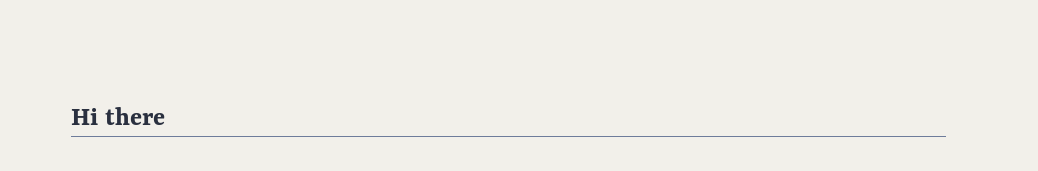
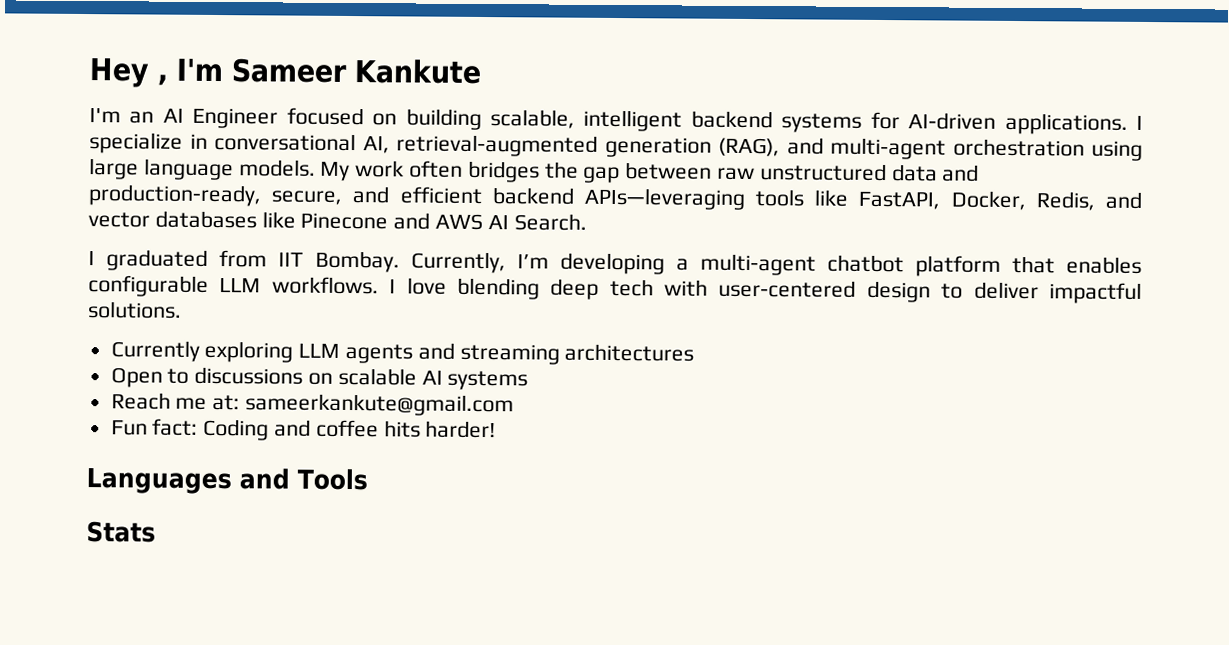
[71,107,166,125] Hi there -> [89,58,481,88] [89,107,1143,135] [89,132,1143,161] [89,158,980,184] [88,184,1142,211] [88,210,587,231] [88,249,1142,277] [88,275,1142,304] [88,301,182,319] [110,340,695,365] [110,366,529,391] [110,392,515,417] [110,418,497,441] [86,468,368,495] [86,521,156,543] Hey , I'm Sameer Kankute // I'm an AI Engineer focused on building scalable, intelligent backend systems for AI-driven applications. I specialize in conversational AI, retrieval-augmented generation (RAG), and multi-agent orchestration using large language models. My work often bridges the gap between raw unstructured data and production-ready, secure, and efficient backend APIs—leveraging tools like FastAPI, Docker, Redis, and vector databases like Pinecone and AWS AI Search. // I graduated from IIT Bombay. Currently, I’m developing a multi-agent chatbot platform that enables configurable LLM workflows. I love blending deep tech with user-centered design to deliver impactful solutions. // Currently exploring LLM agents and streaming architectures // Open to discussions on scalable AI systems // Reach me at: sameerkankute@gmail.com // Fun fact: Coding and coffee hits harder! // Languages and Tools // Stats

